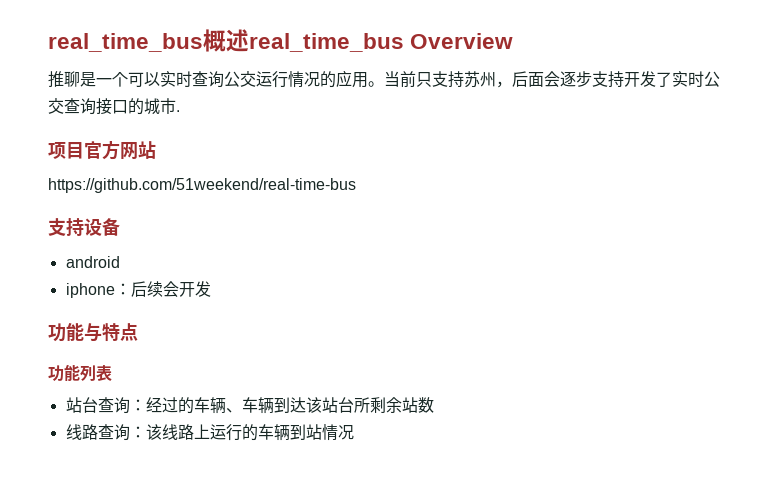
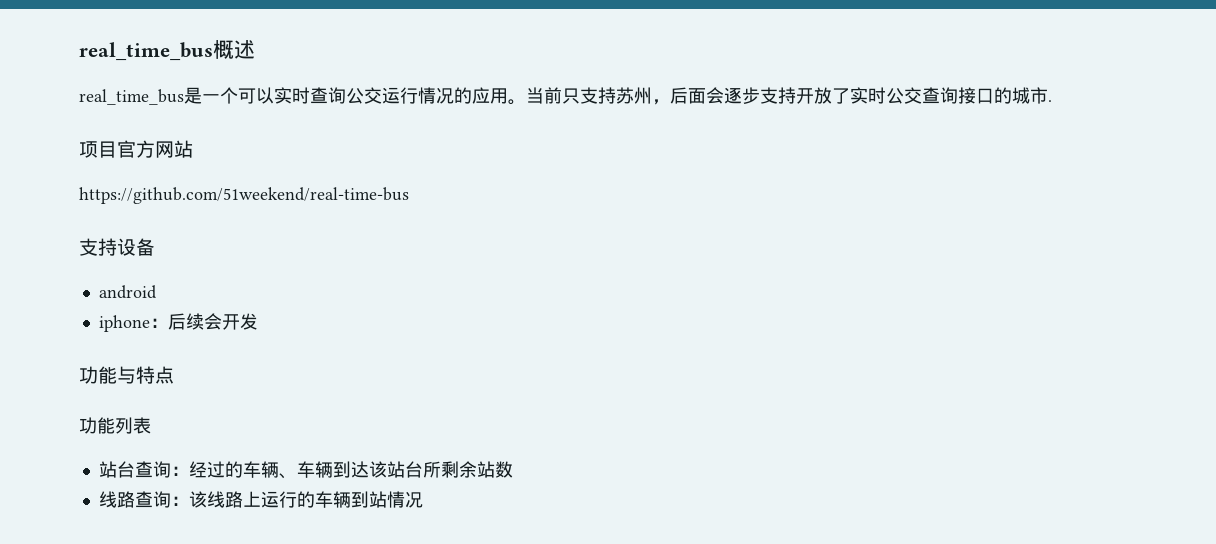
[249,33,514,52] [48,71,80,88] real_time_bus Overview // 推聊 -> [79,89,184,105] // real_time_bus
[640,71,656,87] 发 -> [814,87,832,104] 放

